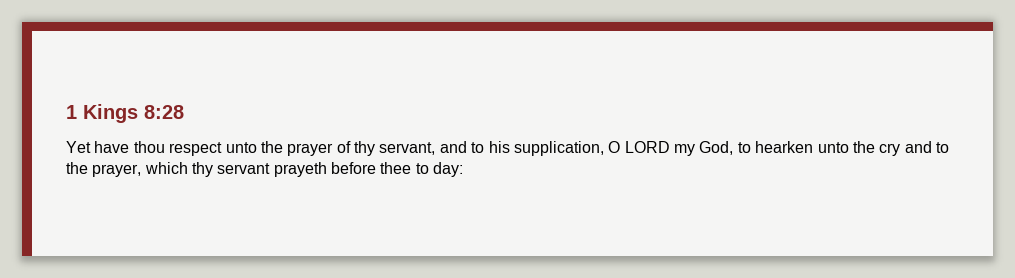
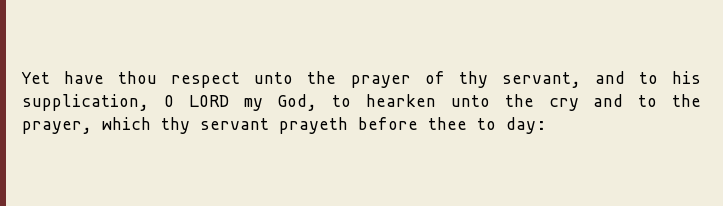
[66,104,184,123] 1 Kings 8:28 // -> (21, 78) none

